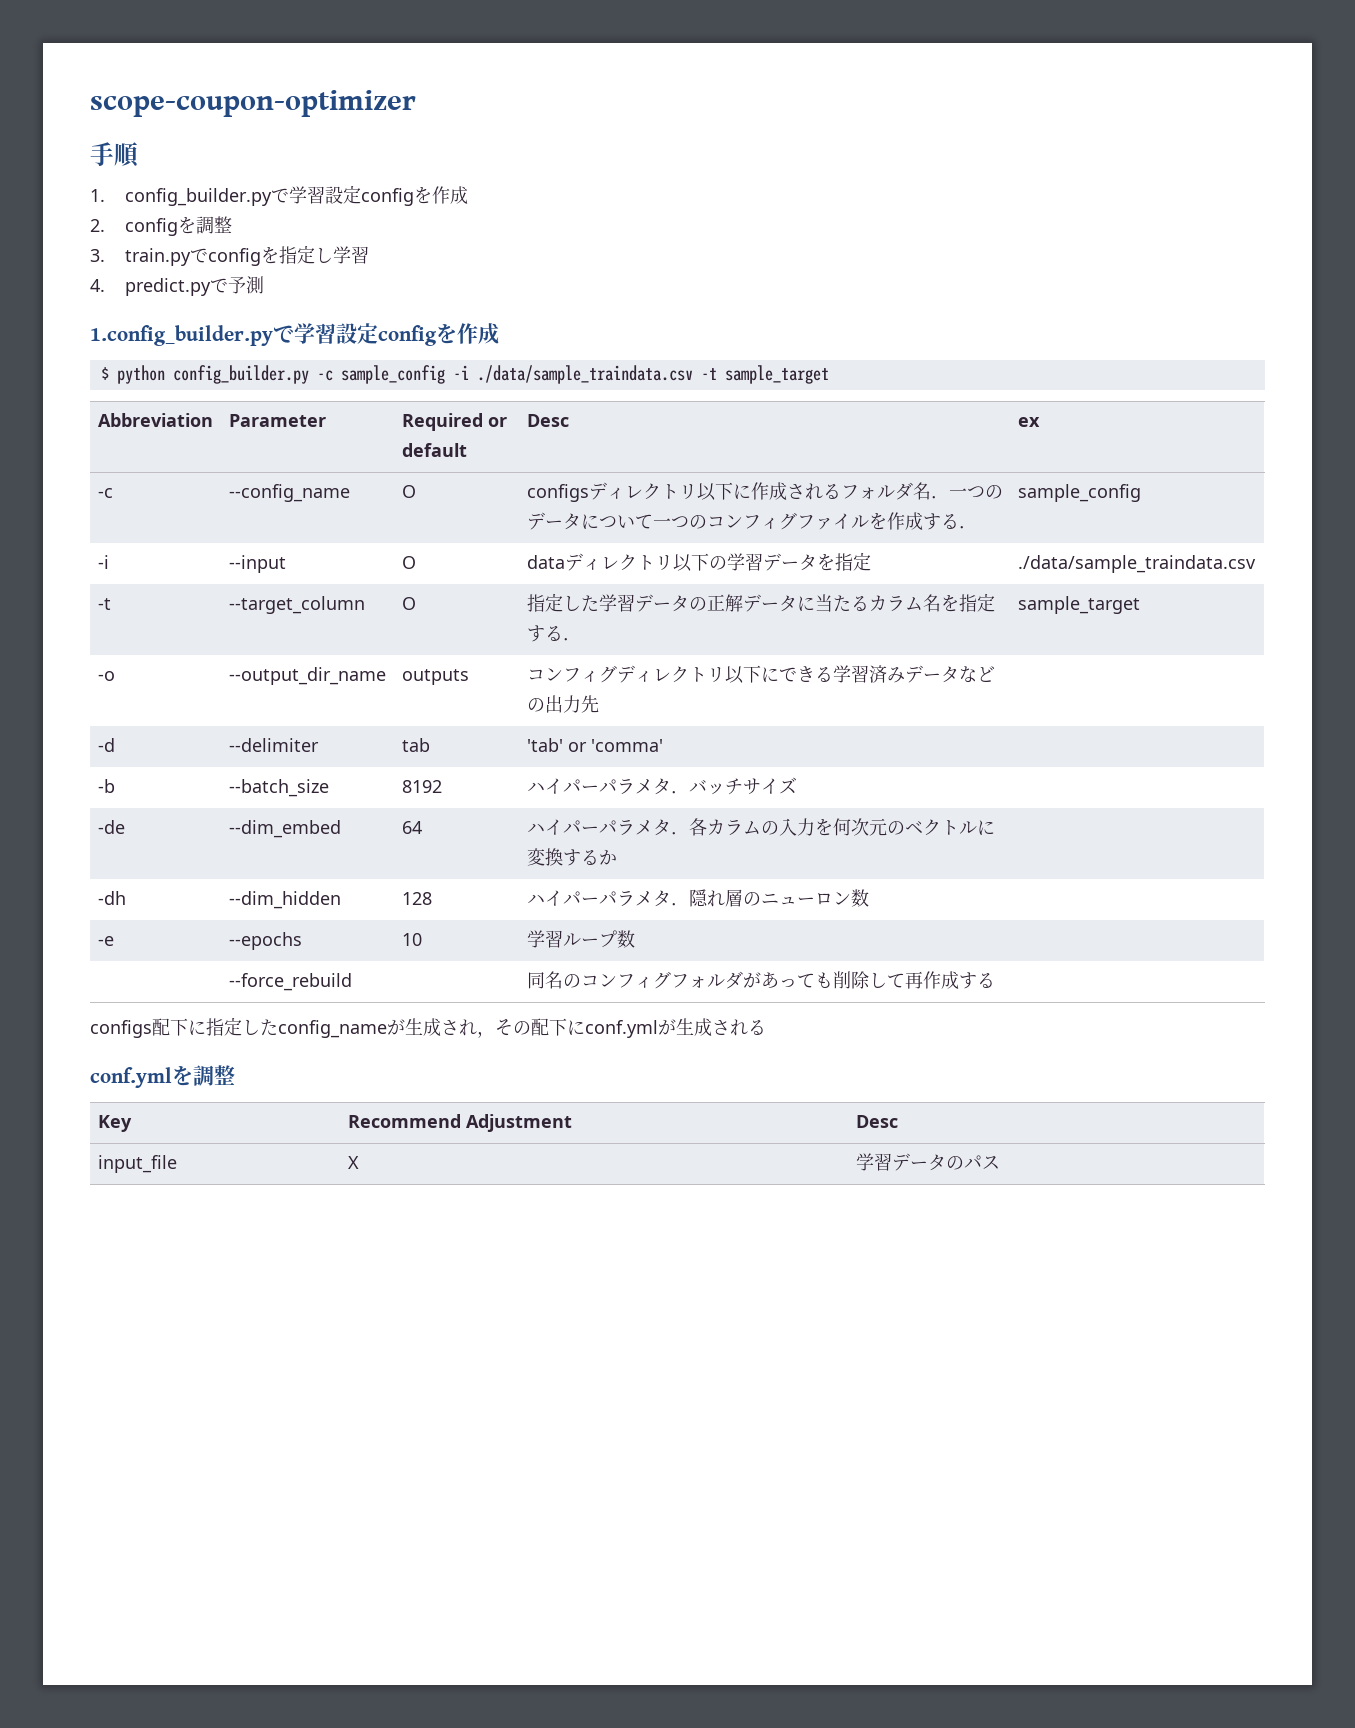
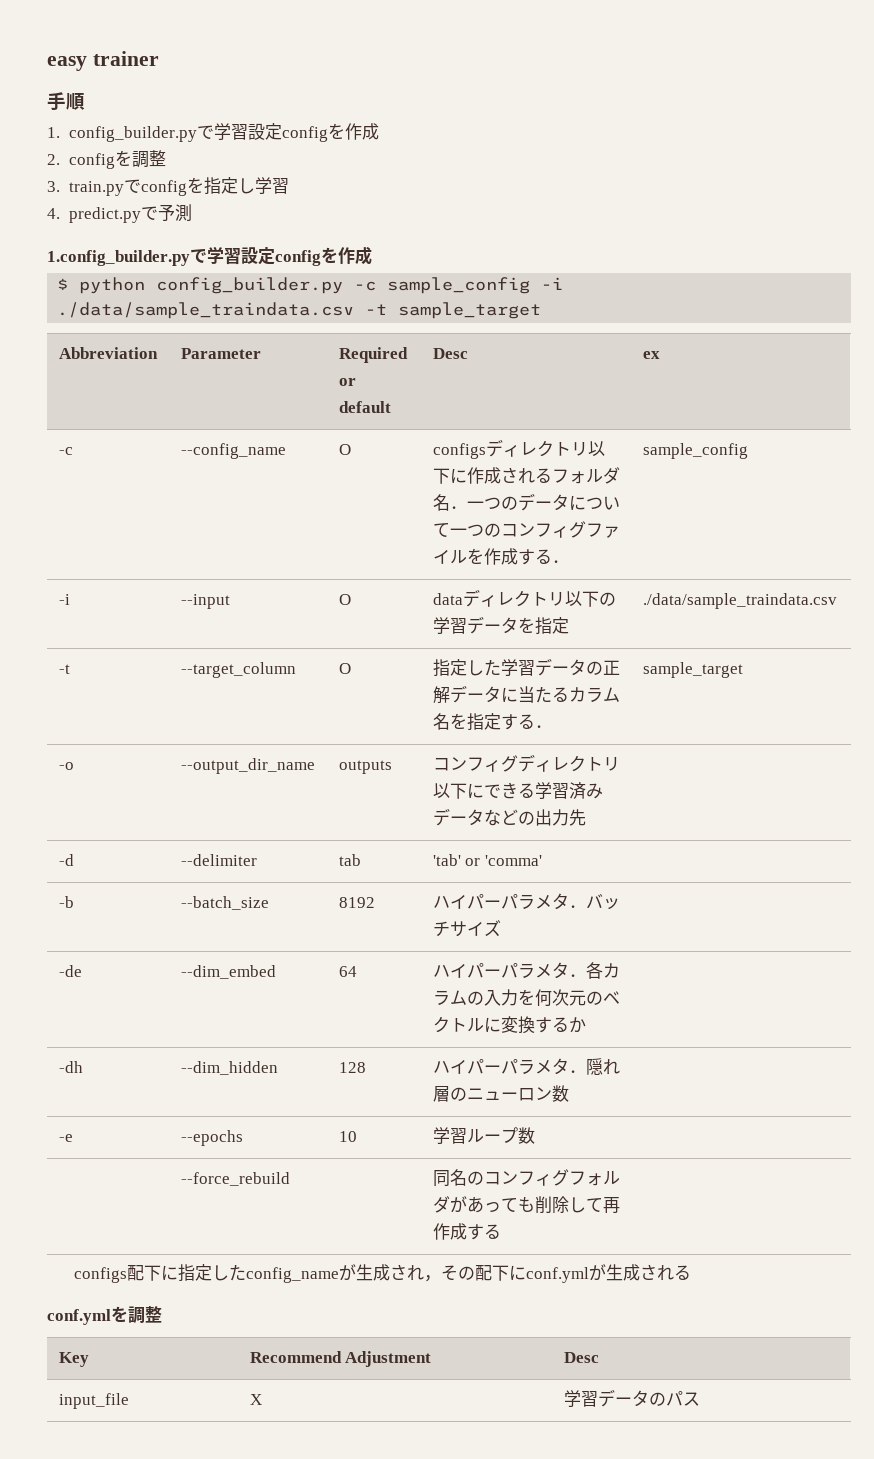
[90,90,416,117] scope-coupon-optimizer -> [47,51,159,71] easy trainer

